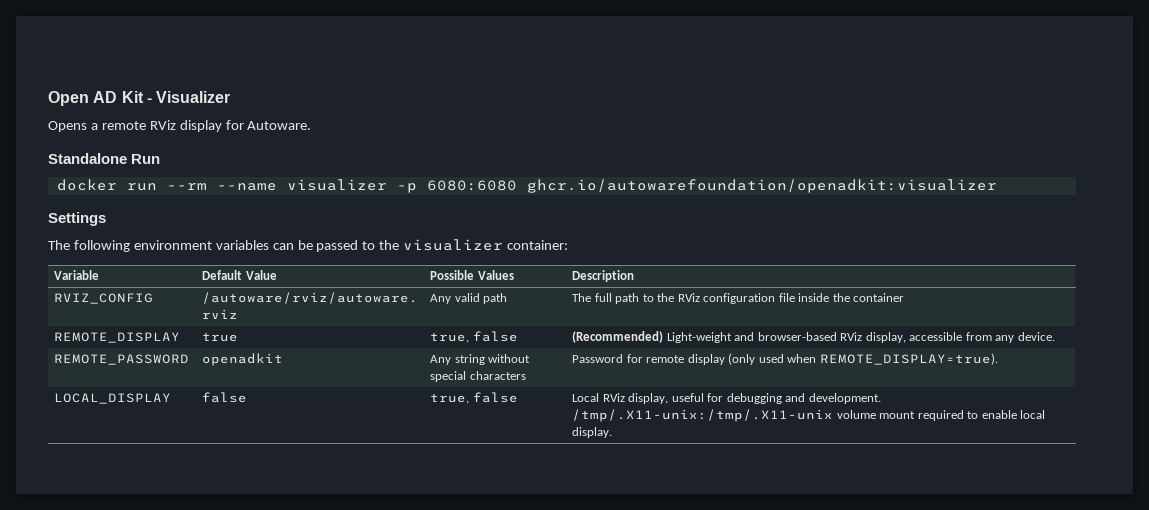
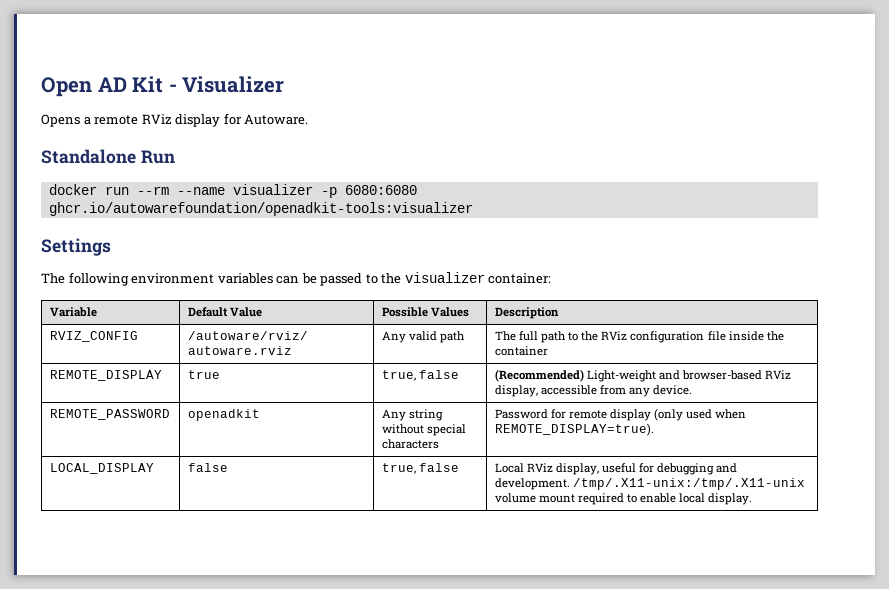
[526,179,997,193] ghcr.io/autowarefoundation/openadkit:visualizer -> [48,202,473,216] ghcr.io/autowarefoundation/openadkit-tools:visualizer

